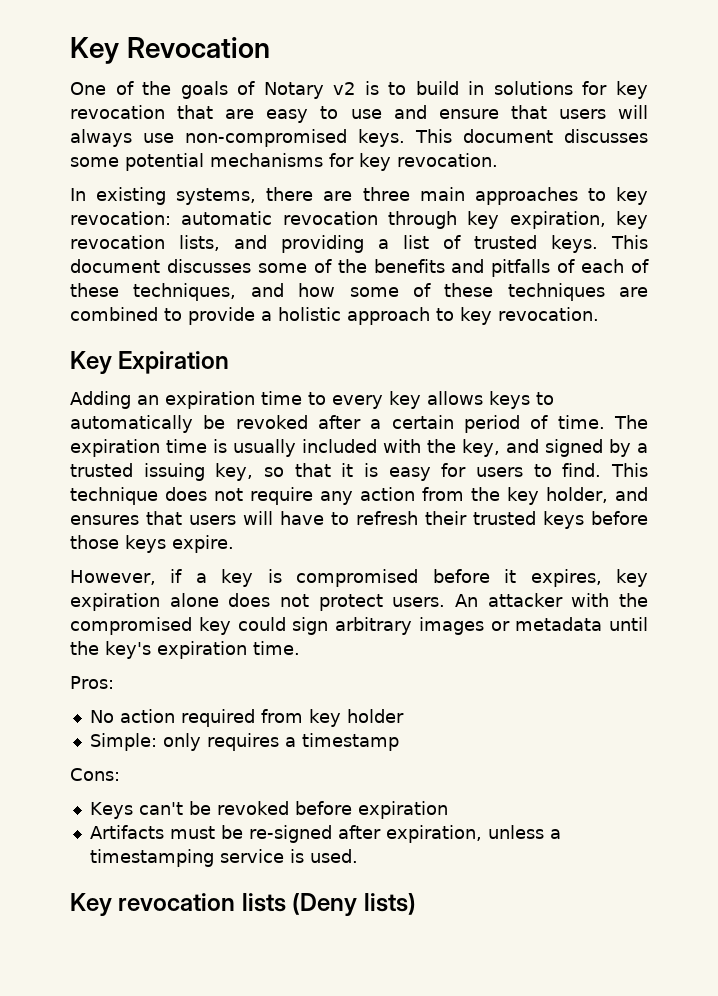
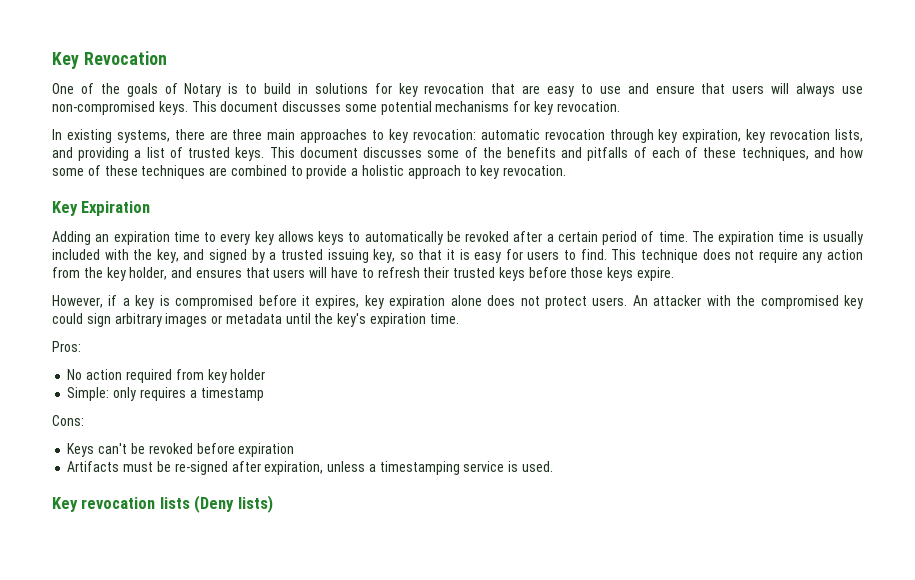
[333,82,356,95] v2 -> (222, 90) none

